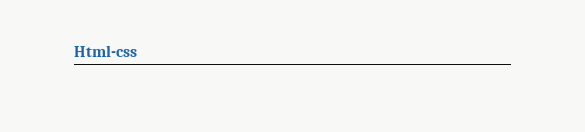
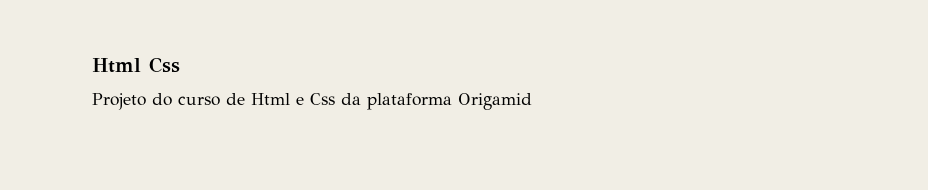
[74,45,137,57] Html-css -> [92,57,180,73] [92,93,532,110] Html Css // Projeto do curso de Html e Css da plataforma Origamid

